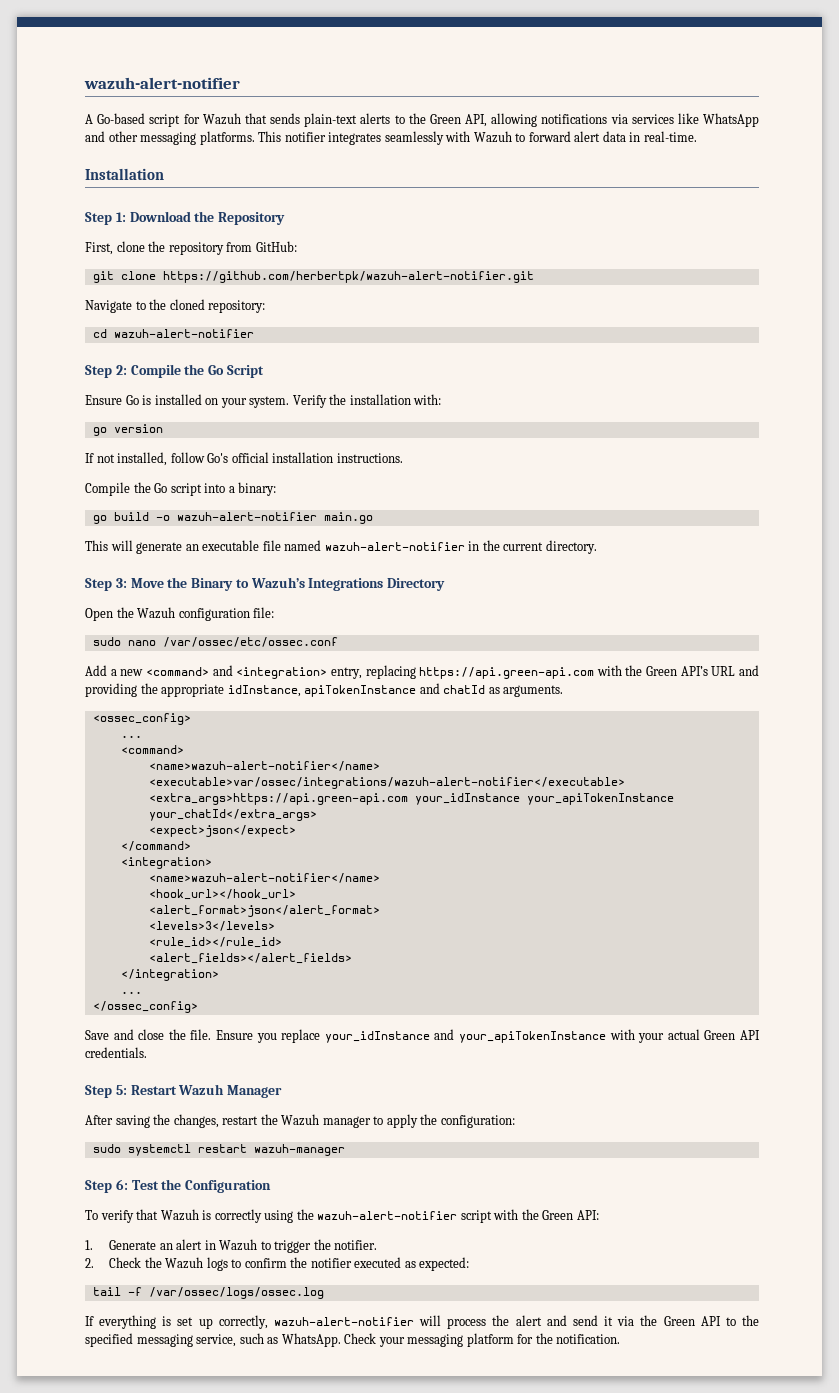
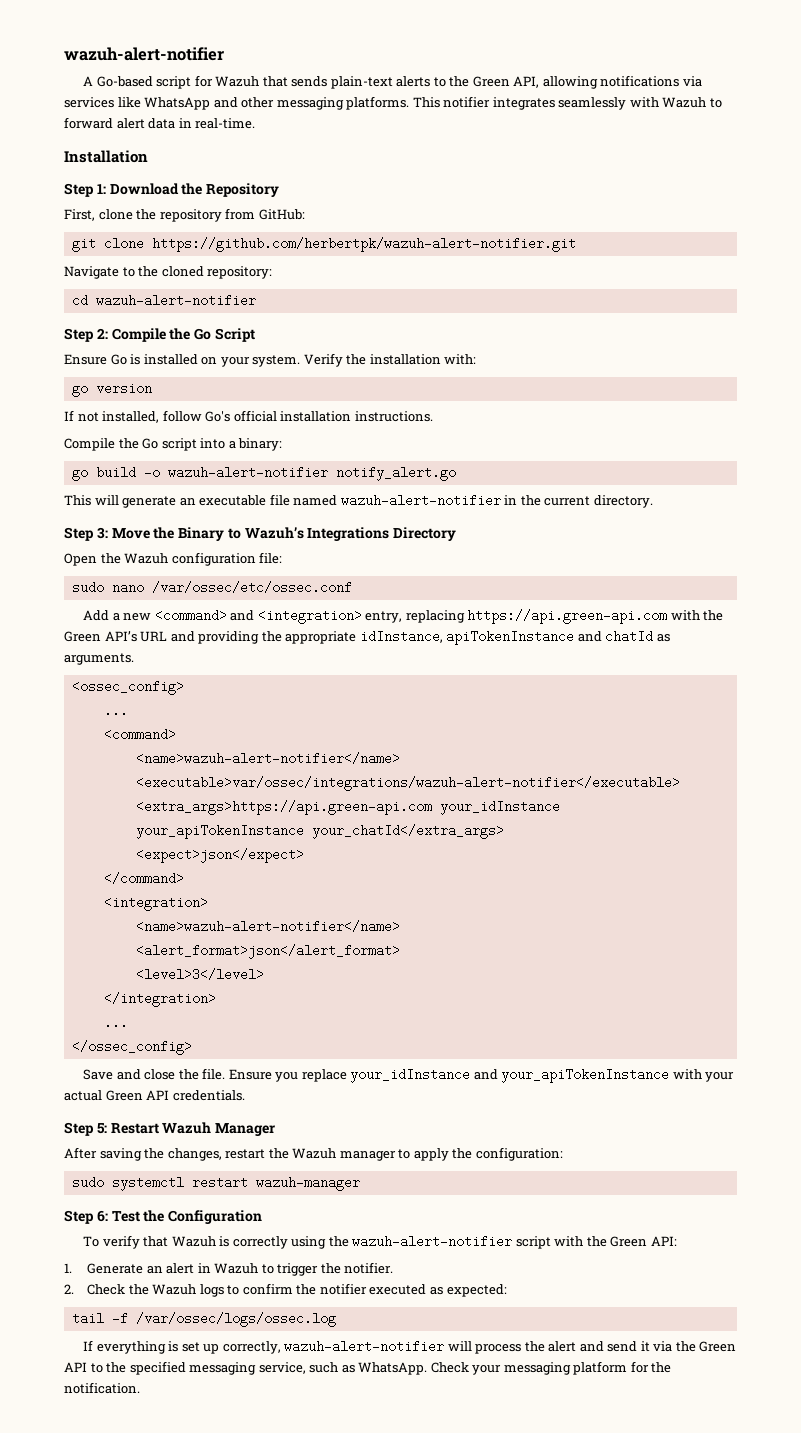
[323,512,373,524] main.go -> [335,466,456,481] notify_alert.go
[148,889,296,900] // <hook_url></hook_url> -> (400, 926) none
[148,921,275,931] [148,937,282,948] [148,953,352,964] <levels>3</levels> // <rule_id></rule_id> // <alert_fields></alert_fields> -> [135,968,264,981] <level>3</level>

